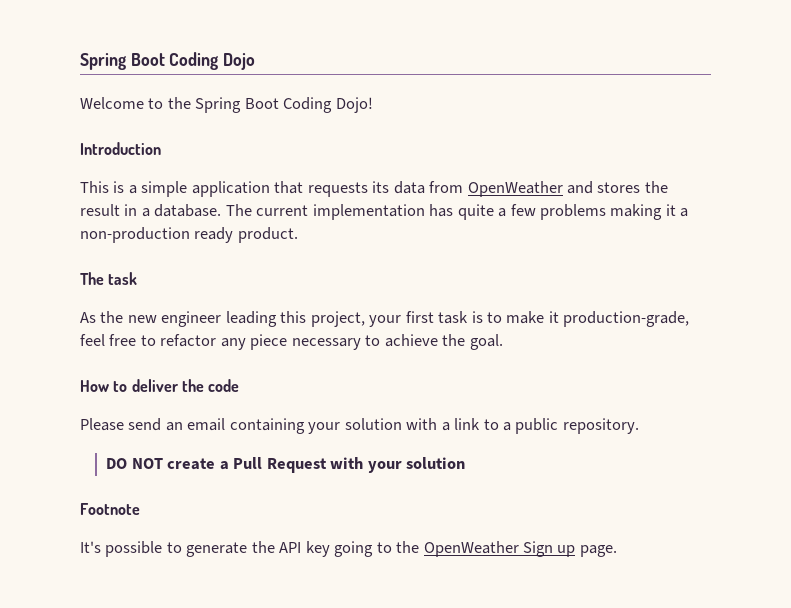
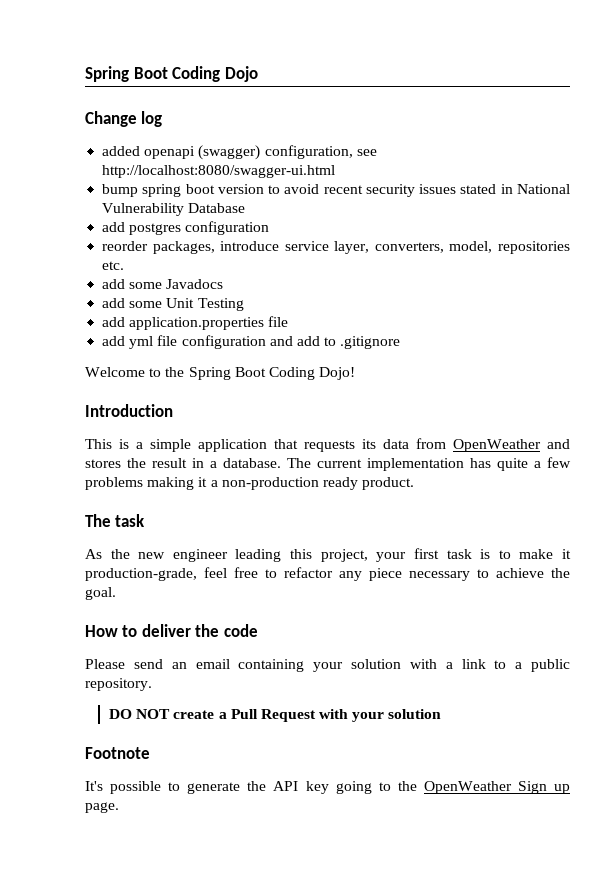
(256, 61) none -> [85,111,163,127] [102,145,377,160] [102,165,336,178] [102,184,570,197] [102,203,246,216] [102,221,270,235] [102,241,570,254] [102,261,125,270] [102,279,224,289] [102,298,244,311] [102,316,289,330] [102,335,401,349] // Change log // added openapi (swagger) configuration, see http://localhost:8080/swagger-ui.html // bump spring boot version to avoid recent security issues stated in National Vulnerability Database // add postgres configuration // reorder packages, introduce service layer, converters, model, repositories etc. // add some Javadocs // add some Unit Testing // add application.properties file // add yml file configuration and add to .gitignore

